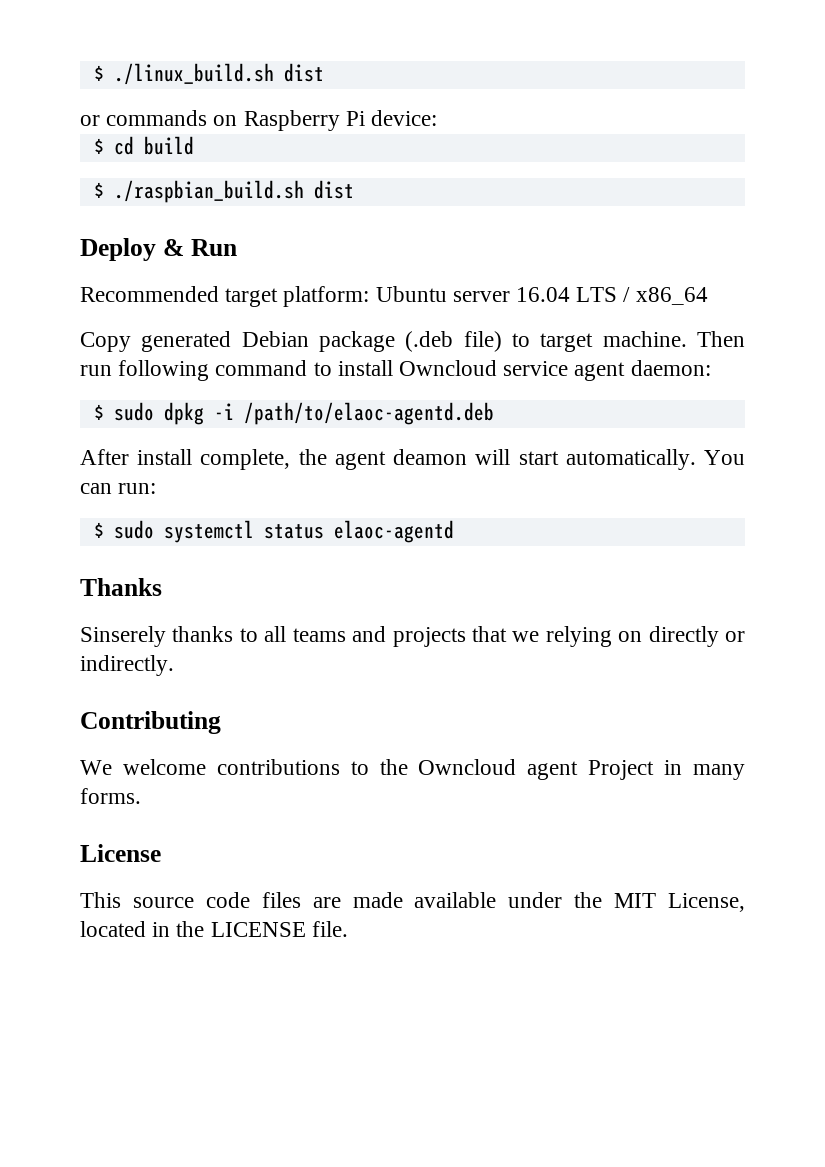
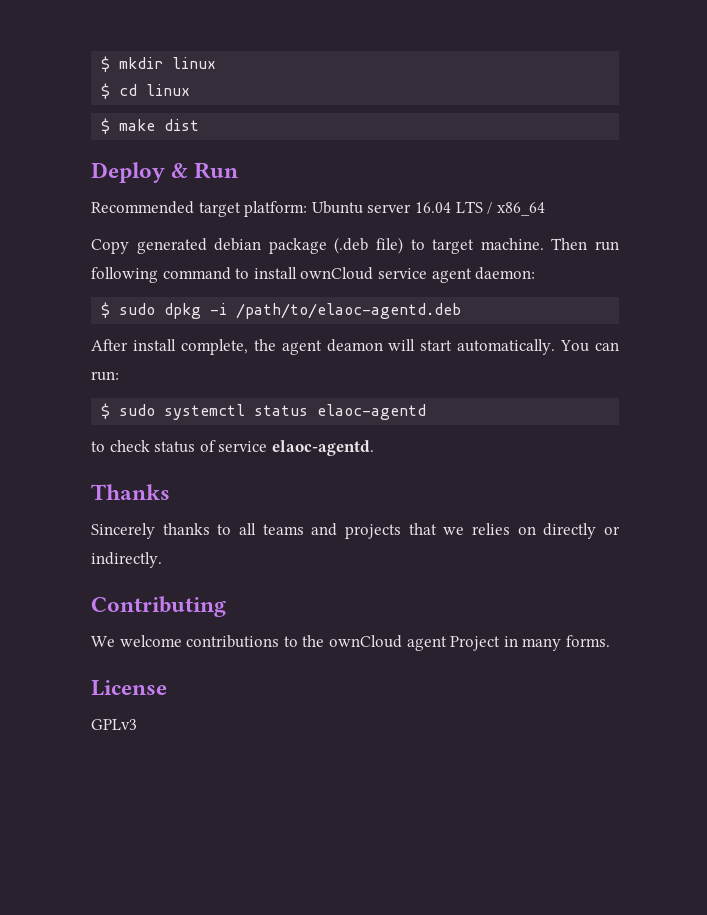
[93,63,324,85] [80,110,438,131] $ ./linux_build.sh dist // or commands on Raspberry Pi device: -> [101,56,217,72] $ mkdir linux
[143,136,194,155] [93,180,304,203] build // $ ./raspbian_build.sh -> [146,84,191,96] [101,118,156,134] linux // $ make
[241,331,309,347] Debian -> [214,238,262,251] debian
[399,360,498,376] Owncloud -> [300,267,374,280] ownCloud
(454, 531) none -> [91,440,374,456] // to check status of service elaoc-agentd.
[80,626,166,647] Sinserely -> [91,523,155,539] Sincerely
[545,626,612,647] relying -> [472,523,510,535] relies
[418,759,517,775] Owncloud -> [328,635,402,648] ownCloud
[80,892,745,912] [80,921,348,937] This source code files are made available under the MIT License, located in the LICENSE file. -> [91,719,137,730] GPLv3

